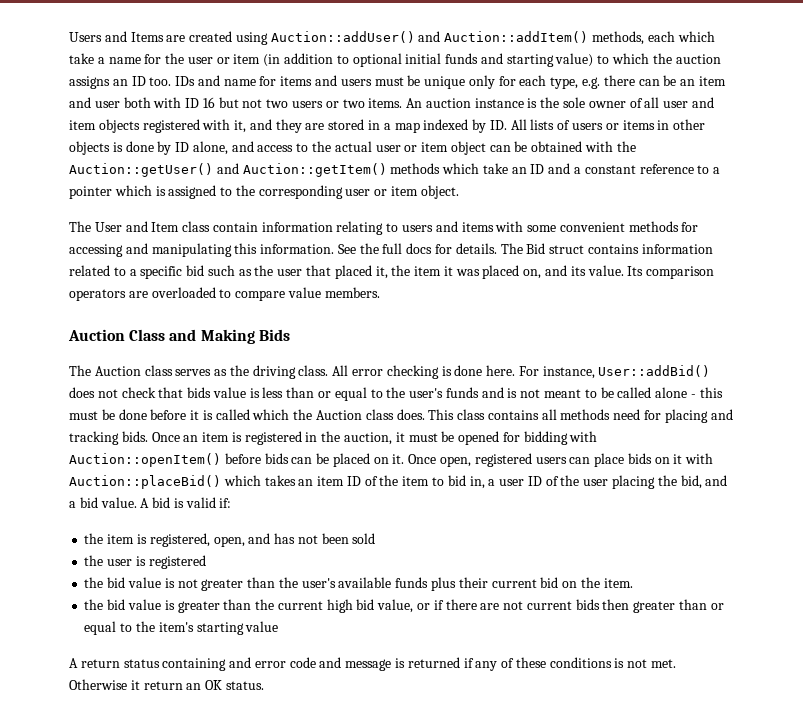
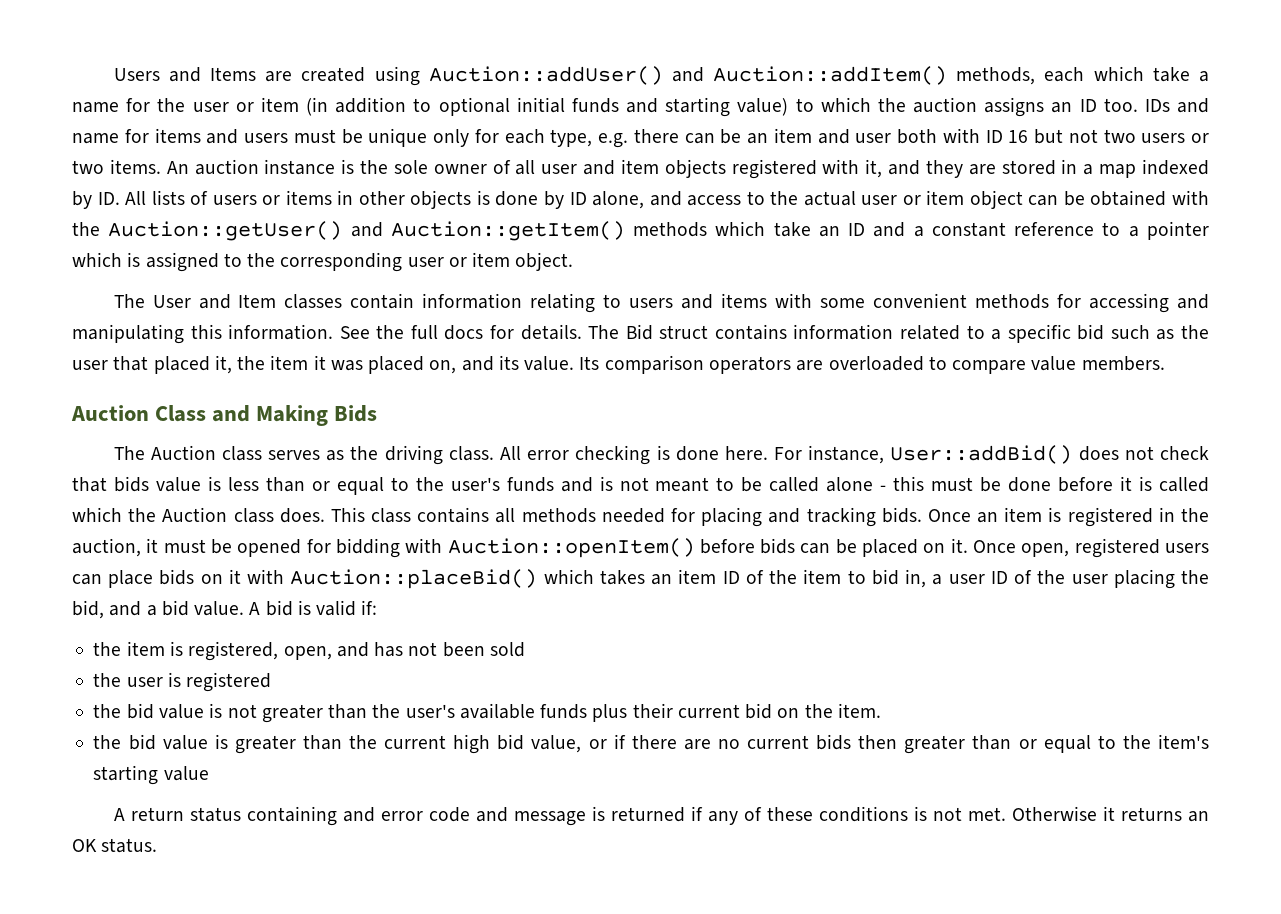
[182,221,211,232] class -> [284,294,343,309] classes
[613,409,641,420] need -> [601,508,665,523] needed
[503,601,524,610] not -> [717,739,740,749] no
[143,681,183,690] return -> [1120,807,1182,821] returns

